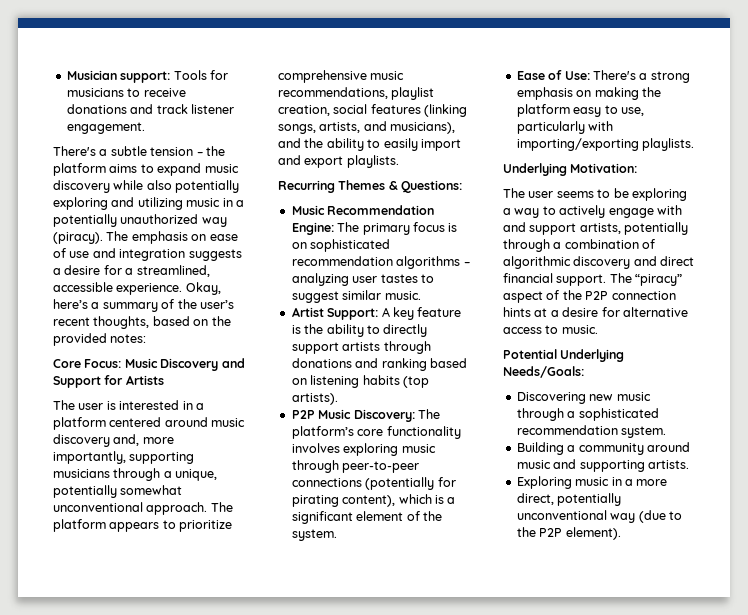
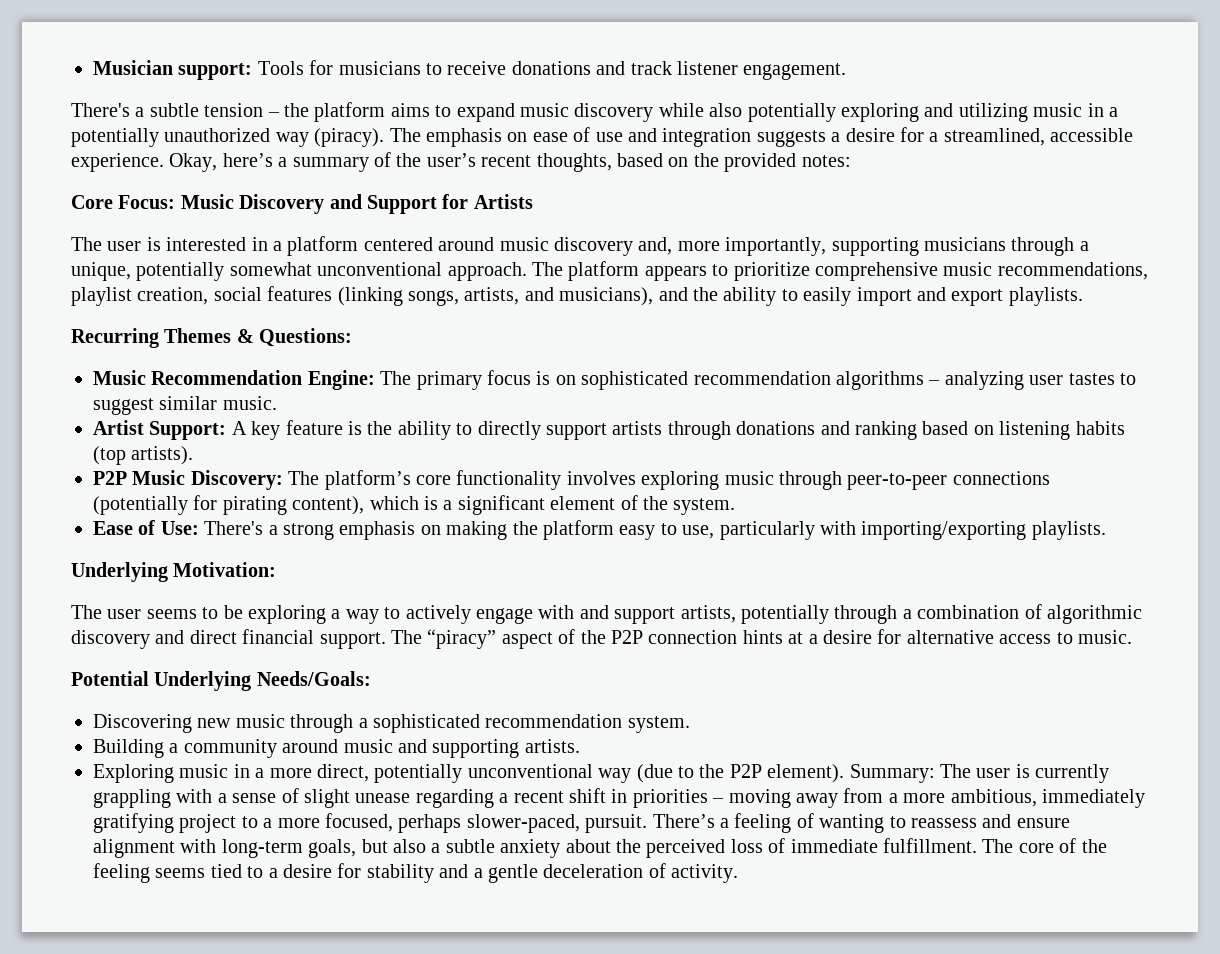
(621, 533) none -> [849,764,1110,783] [93,788,1145,808] [93,813,1070,833] [93,838,1107,858] [93,863,739,883] Summary: The user is currently grappling with a sense of slight unease regarding a recent shift in priorities – moving away from a more ambitious, immediately gratifying project to a more focused, perhaps slower-paced, pursuit. There’s a feeling of wanting to reassess and ensure alignment with long-term goals, but also a subtle anxiety about the perceived loss of immediate fulfillment. The core of the feeling seems tied to a desire for stability and a gentle deceleration of activity.

